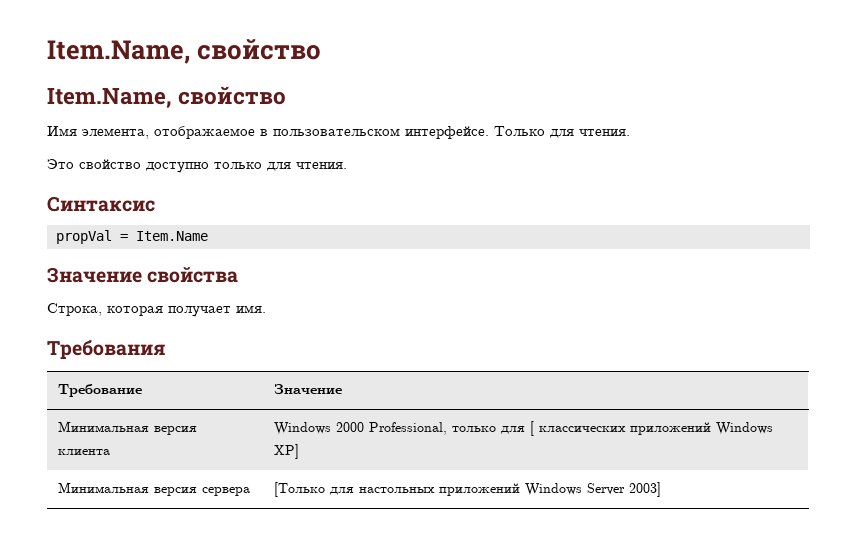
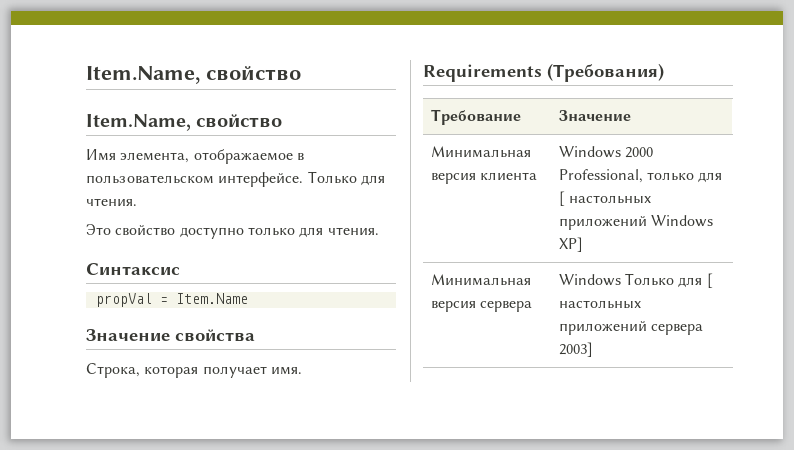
[47,340,166,359] Требования -> [423,63,664,82] Requirements (Требования)
[538,426,626,432] классических -> [568,195,651,204] настольных
[273,482,625,497] [Только для настольных приложений Windows Server -> [558,273,713,288] [558,300,641,309] [558,321,703,335] Windows Только для [ настольных приложений сервера

